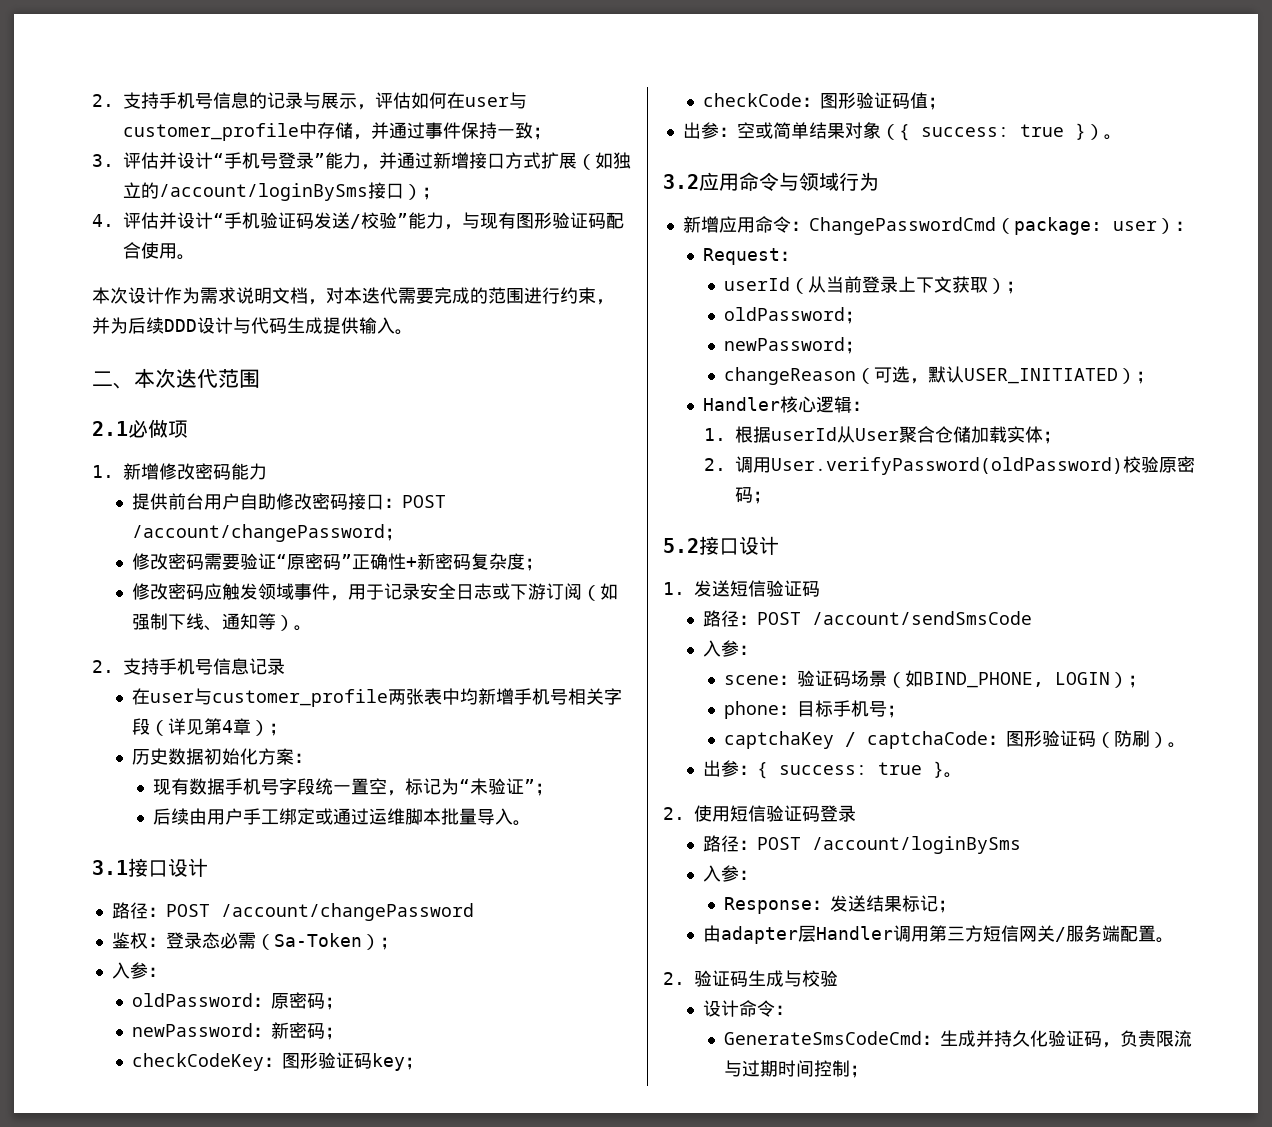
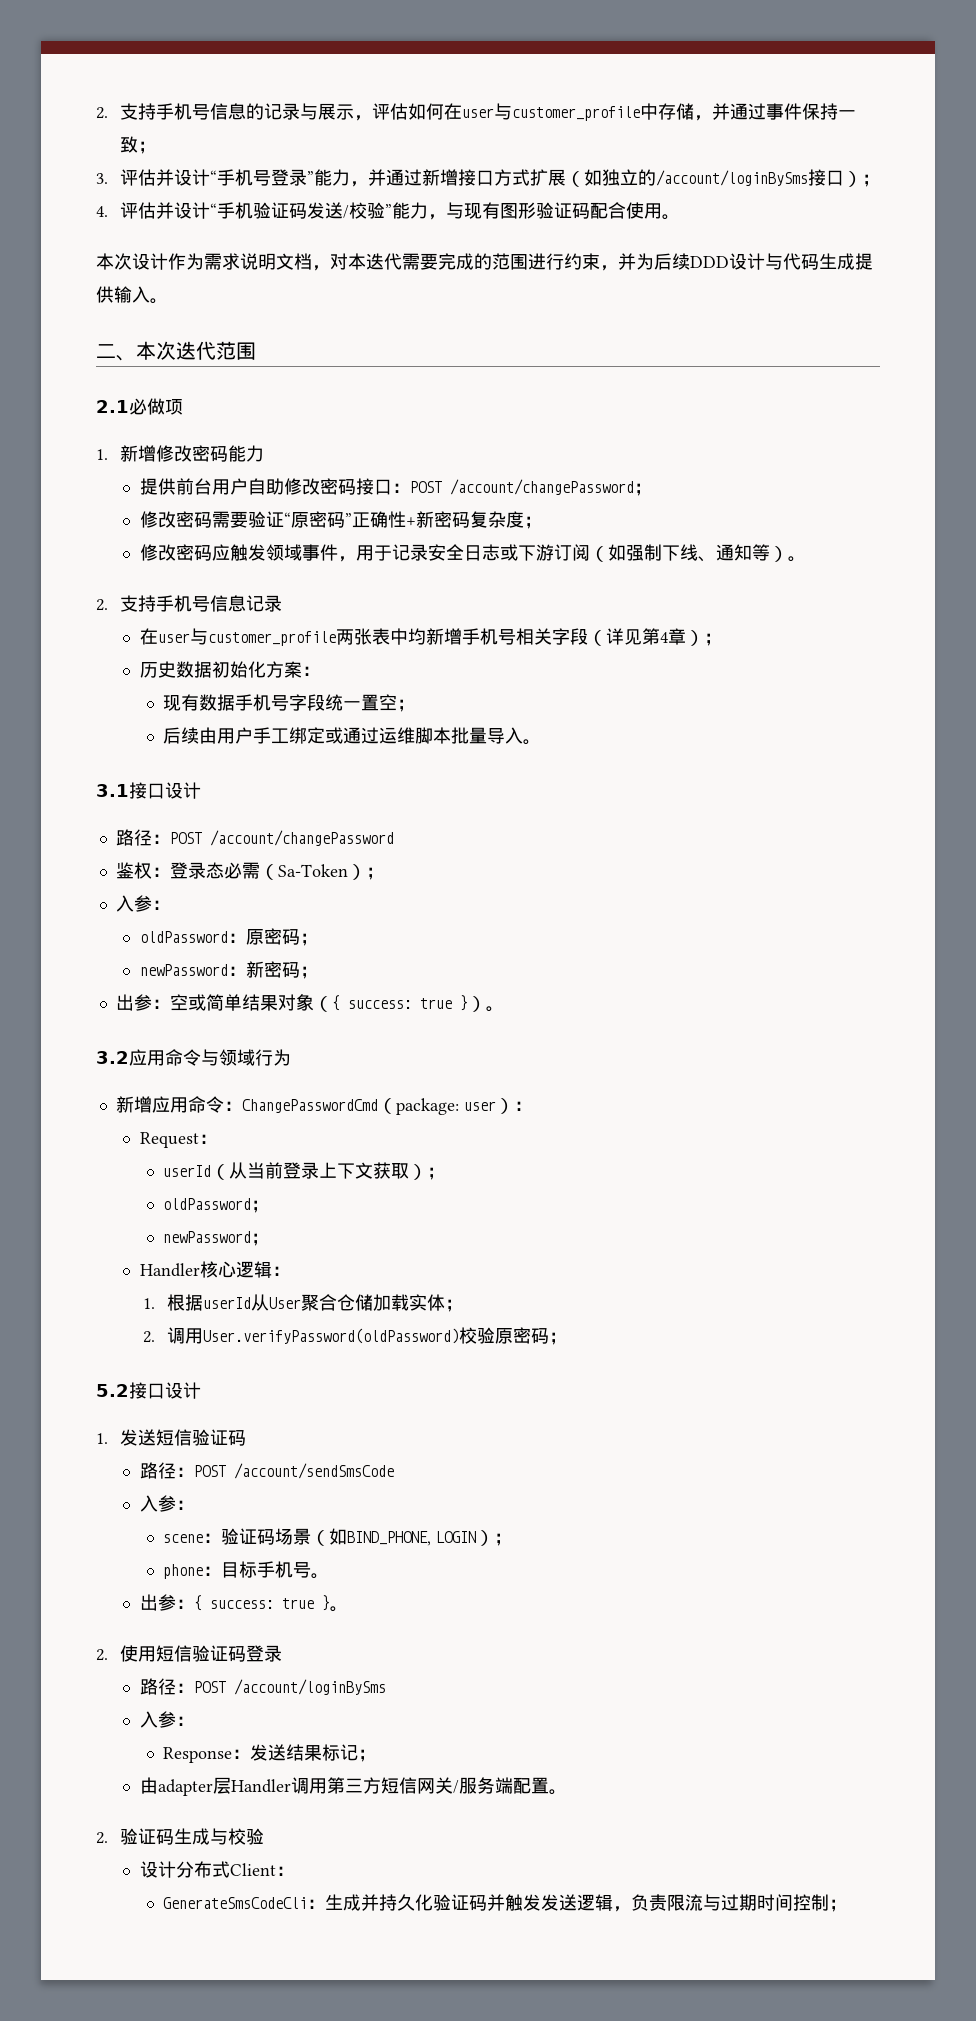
[387,778,536,796] ，标记为“未验证” -> (398, 702) none
[132,1052,424,1071] [703,92,947,110] // checkCodeKey：图形验证码key； // checkCode：图形验证码值； -> (318, 972) none
[724,366,1155,385] // changeReason（可选，默认USER_INITIATED）； -> (270, 1239) none
[887,705,906,718] [724,730,1169,749] ； // captchaKey / captchaCode：图形验证码（防刷） -> (312, 1570) none
[739,1000,794,1017] [724,1031,923,1045] 命令： // GenerateSmsCodeCmd -> [175,1861,294,1878] [163,1897,308,1909] 分布式Client： // GenerateSmsCodeCli
(1103, 1039) none -> [487,1894,614,1911] 并触发发送逻辑

